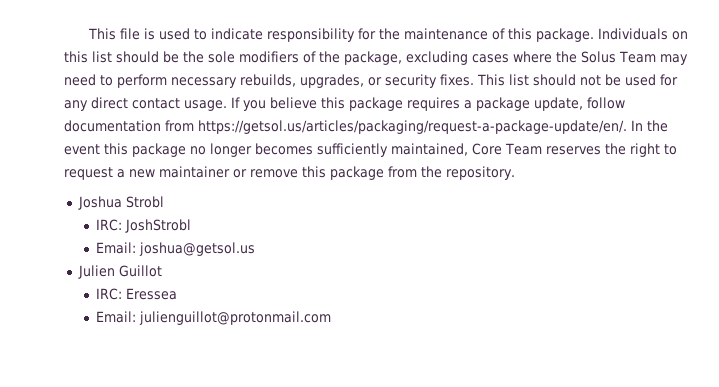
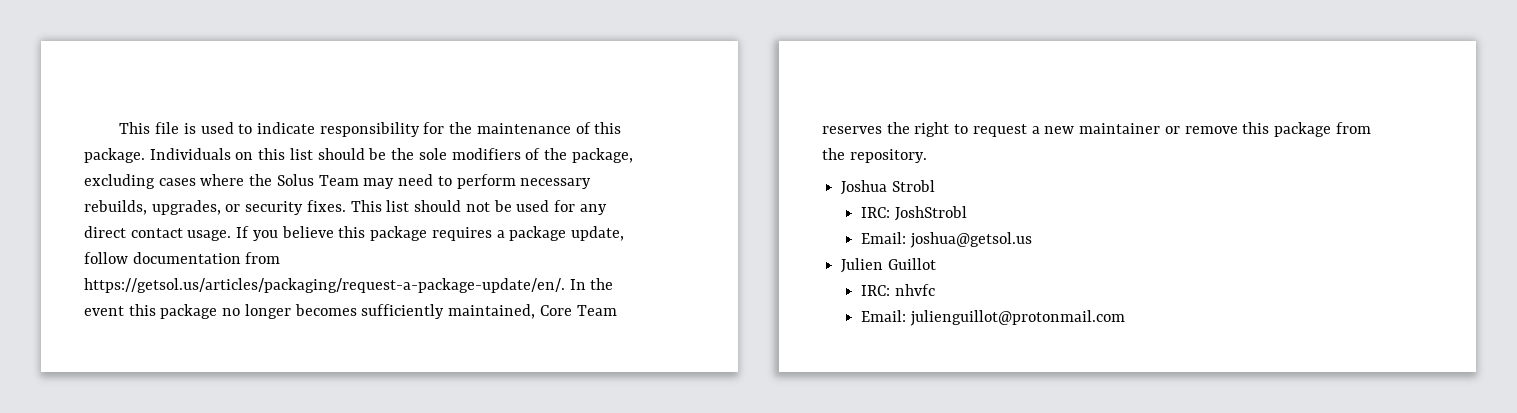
[125,288,177,300] Eressea -> [895,284,936,296] nhvfc

